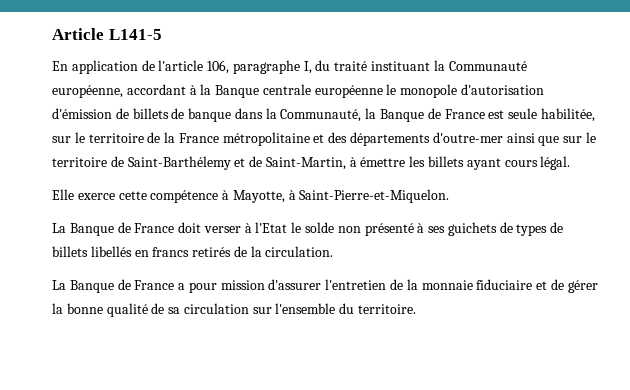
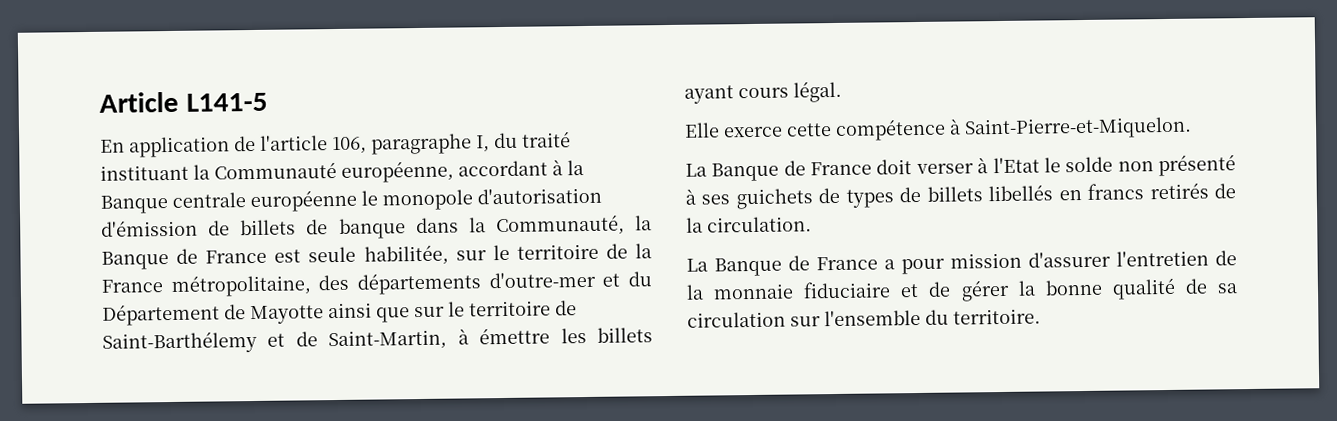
[222,132,325,146] métropolitaine et -> [170,274,311,297] métropolitaine,
(503, 137) none -> [602,271,652,287] [102,303,324,326] et du Département de Mayotte
[232,190,296,203] Mayotte, à -> (961, 126) none

